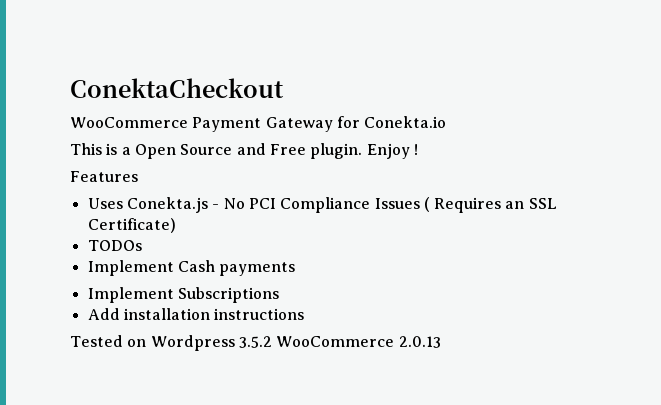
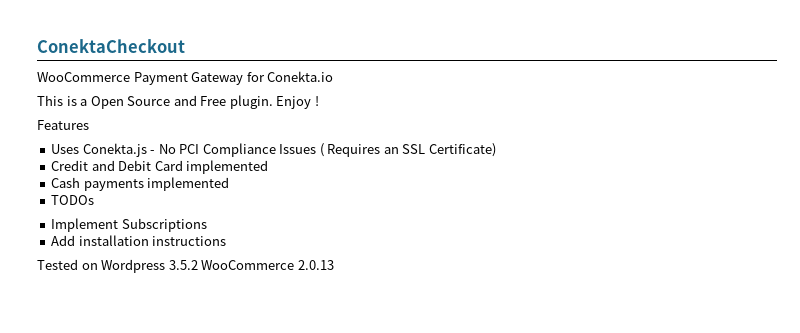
[87,240,142,251] [87,260,174,276] TODOs // Implement -> [51,160,269,174] Credit and Debit Card implemented //
(296, 269) none -> [147,177,230,191] [51,195,95,205] implemented // TODOs

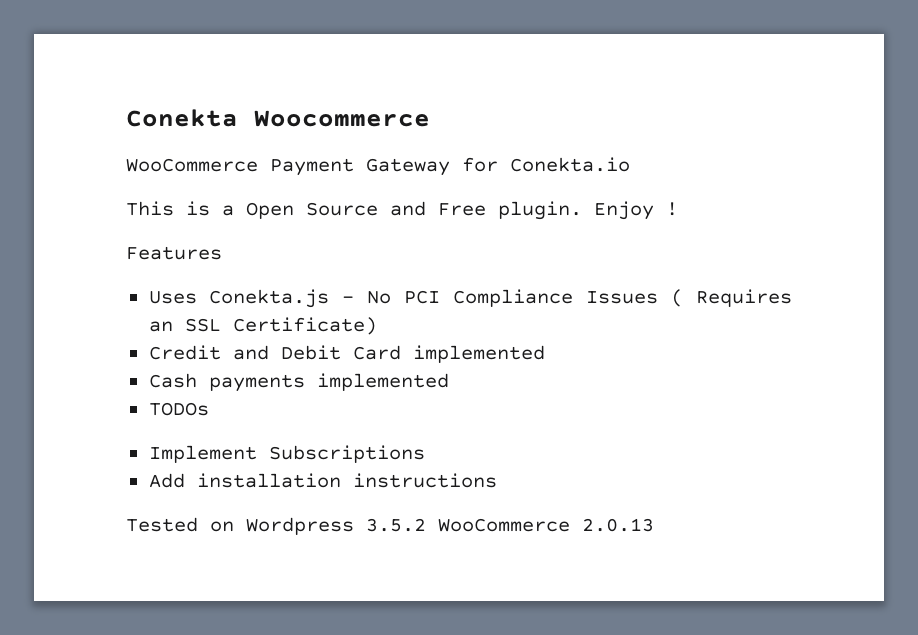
[37,39,185,53] ConektaCheckout -> [126,109,430,127] Conekta Woocommerce

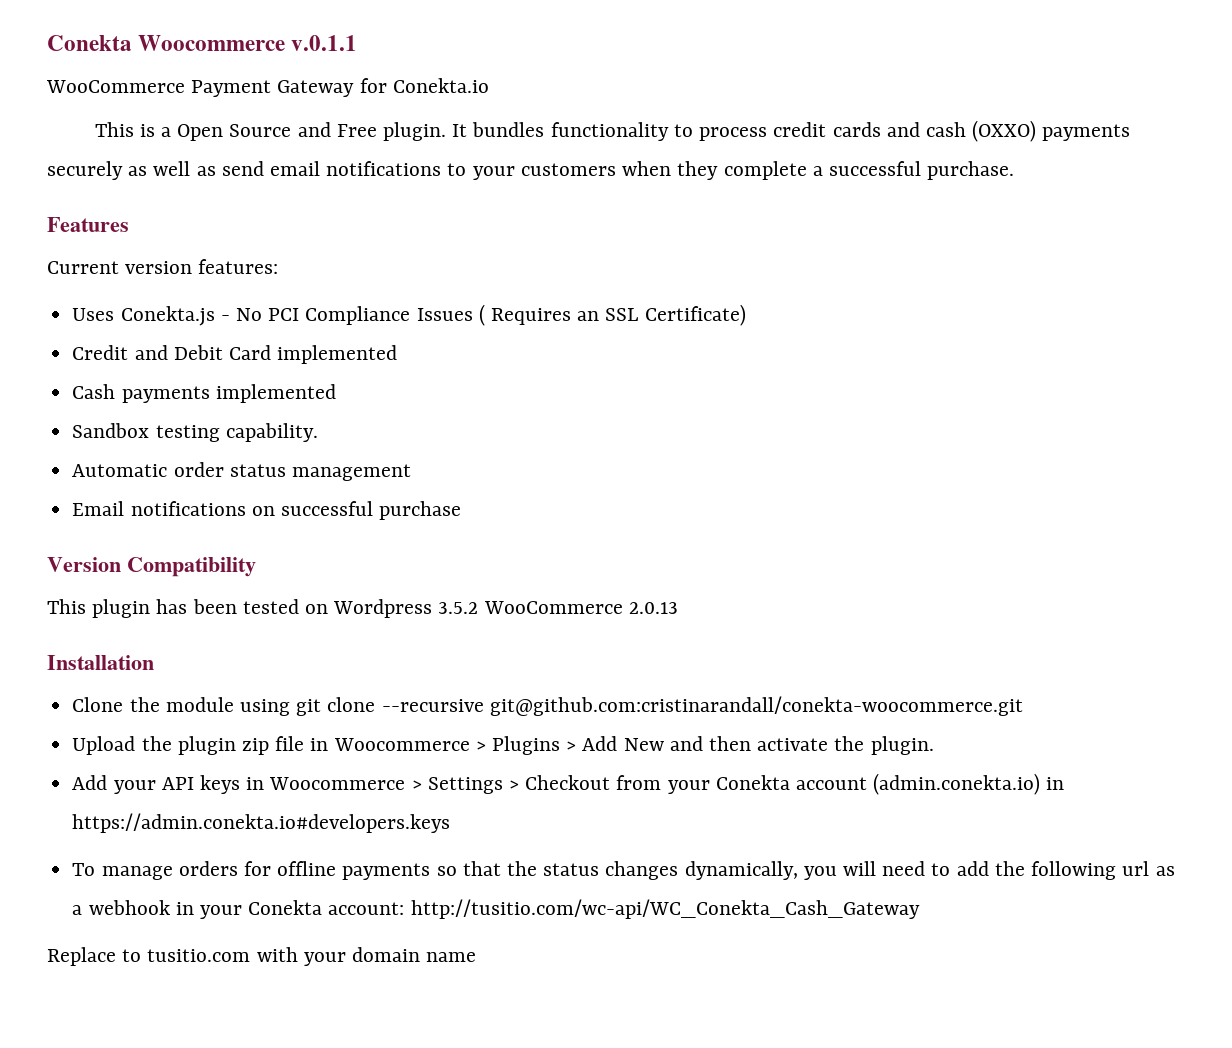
(430, 118) none -> [291,35,358,51] v.0.1.1
[594,201,678,220] [126,246,222,260] Enjoy ! // Features -> [452,120,1131,142] [47,161,1015,180] [47,217,129,232] [47,259,279,274] It bundles functionality to process credit cards and cash (OXXO) payments securely as well as send email notifications to your customers when they complete a successful purchase. // Features // Current version features:
[148,402,209,416] [148,445,425,463] [148,473,497,488] [126,517,198,532] TODOs // Implement Subscriptions // Add installation instructions // Tested -> [72,423,318,442] [72,462,411,481] [72,501,462,520] [47,557,256,577] [47,599,299,618] Sandbox testing capability. // Automatic order status management // Email notifications on successful purchase // Version Compatibility // This plugin has been tested
(654, 525) none -> [47,655,154,670] [72,696,1023,716] [72,736,934,755] [72,773,1065,795] [72,813,451,833] [72,861,1175,880] [72,899,920,919] [47,947,477,966] // Installation // Clone the module using git clone --recursive git@github.com:cristinarandall/conekta-woocommerce.git // Upload the plugin zip file in Woocommerce > Plugins > Add New and then activate the plugin. // Add your API keys in Woocommerce > Settings > Checkout from your Conekta account (admin.conekta.io) in https://admin.conekta.io#developers.keys // To manage orders for offline payments so that the status changes dynamically, you will need to add the following url as a webhook in your Conekta account: http://tusitio.com/wc-api/WC_Conekta_Cash_Gateway // Replace to tusitio.com with your domain name

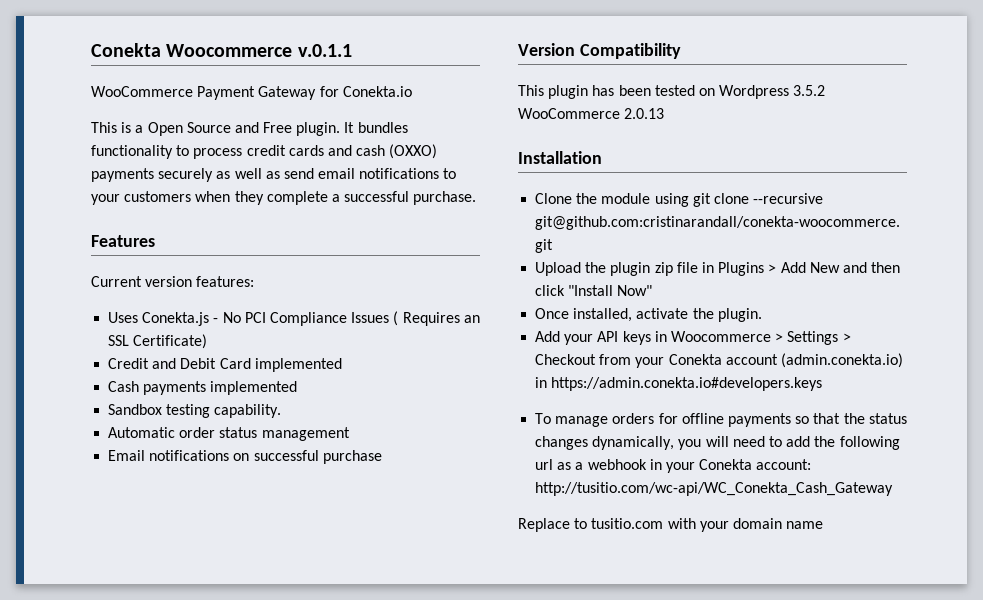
[333,738,486,751] Woocommerce > -> (714, 267) none
(752, 743) none -> [535,285,653,296] [535,308,633,322] click "Install Now" // Once installed,

